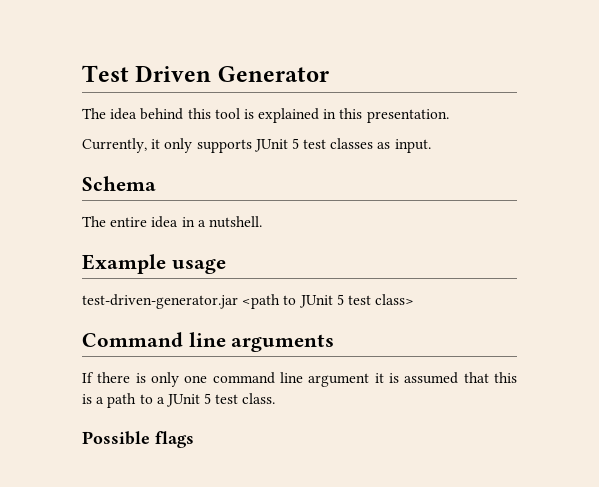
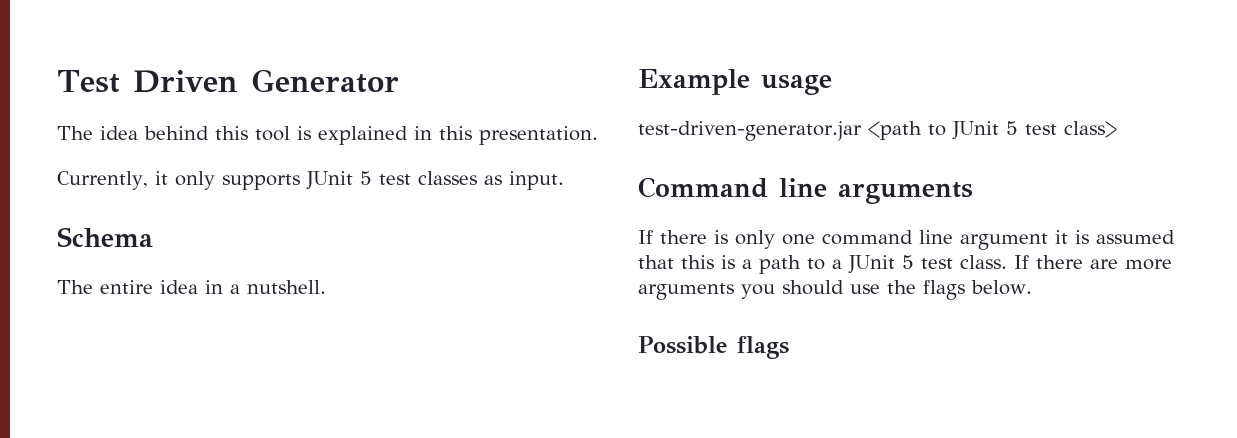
(276, 398) none -> [1014,255,1172,270] [638,280,1032,300] If there are more arguments you should use the flags below.

